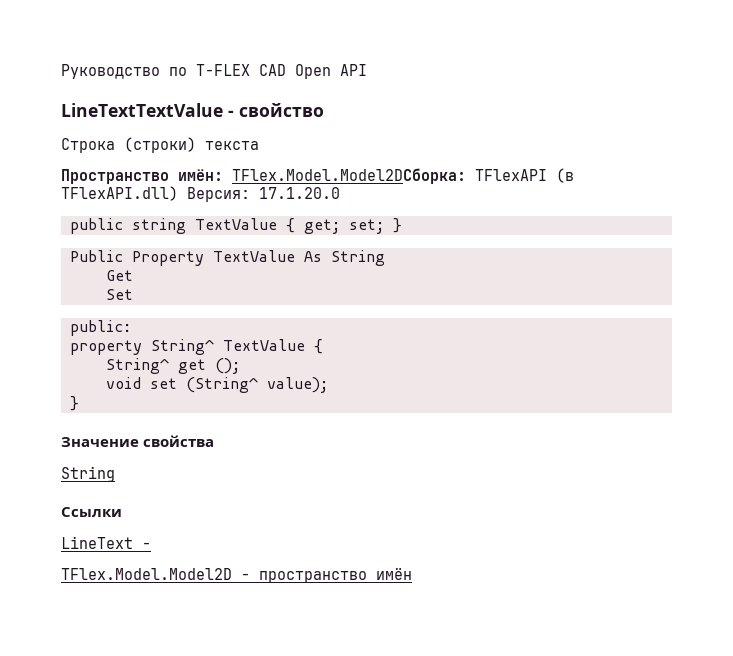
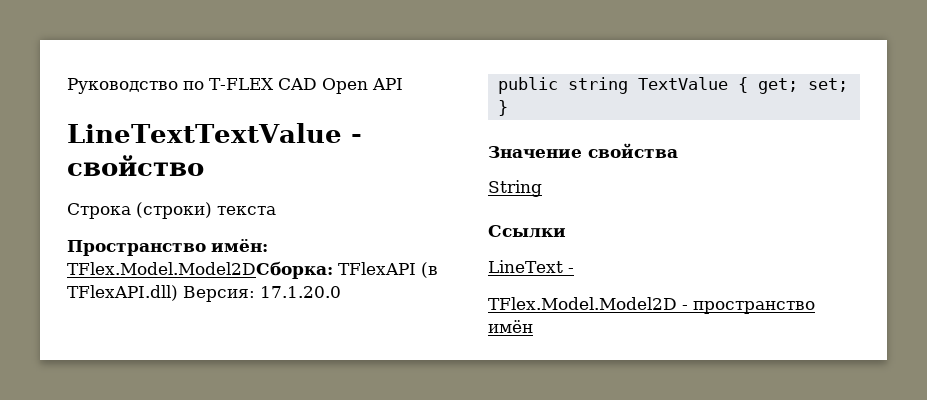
[70,250,385,266] [106,270,133,281] [106,289,133,300] [70,320,131,336] [70,339,323,355] [106,358,240,374] [106,377,328,393] [70,396,79,411] // Public Property TextValue As String // Get // Set // public: // property String^ TextValue { // String^ get (); // void set (String^ value); // } -> (508, 108) none

